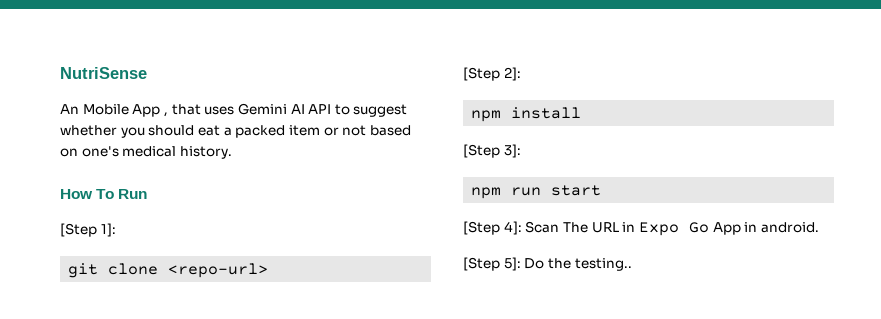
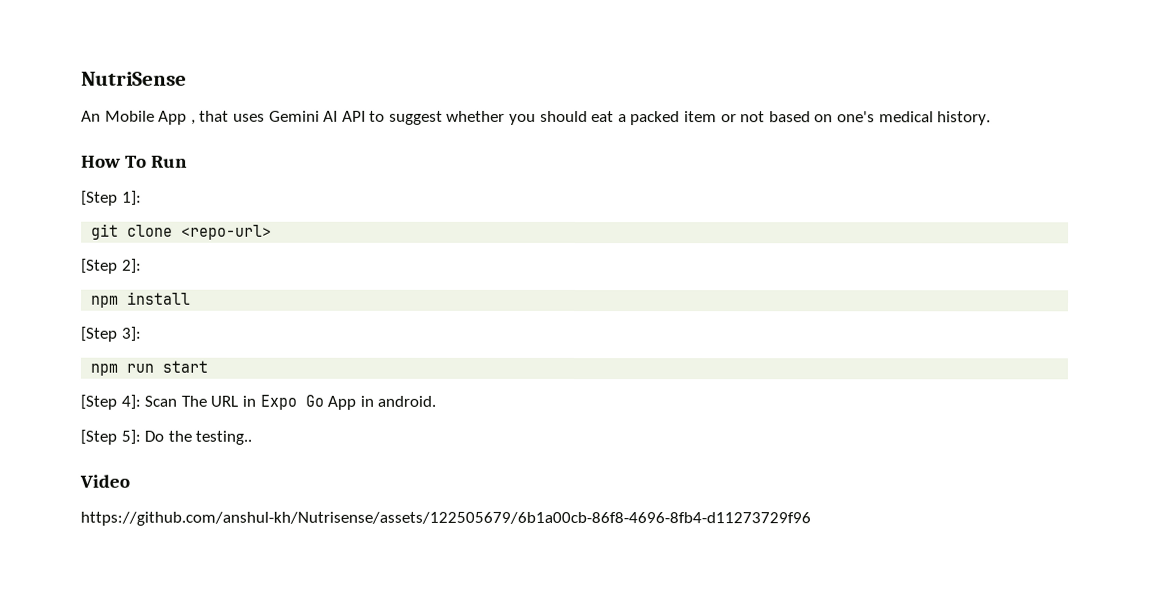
(632, 264) none -> [79,474,130,488] [80,511,811,527] // Video // https://github.com/anshul-kh/Nutrisense/assets/122505679/6b1a00cb-86f8-4696-8fb4-d11273729f96

